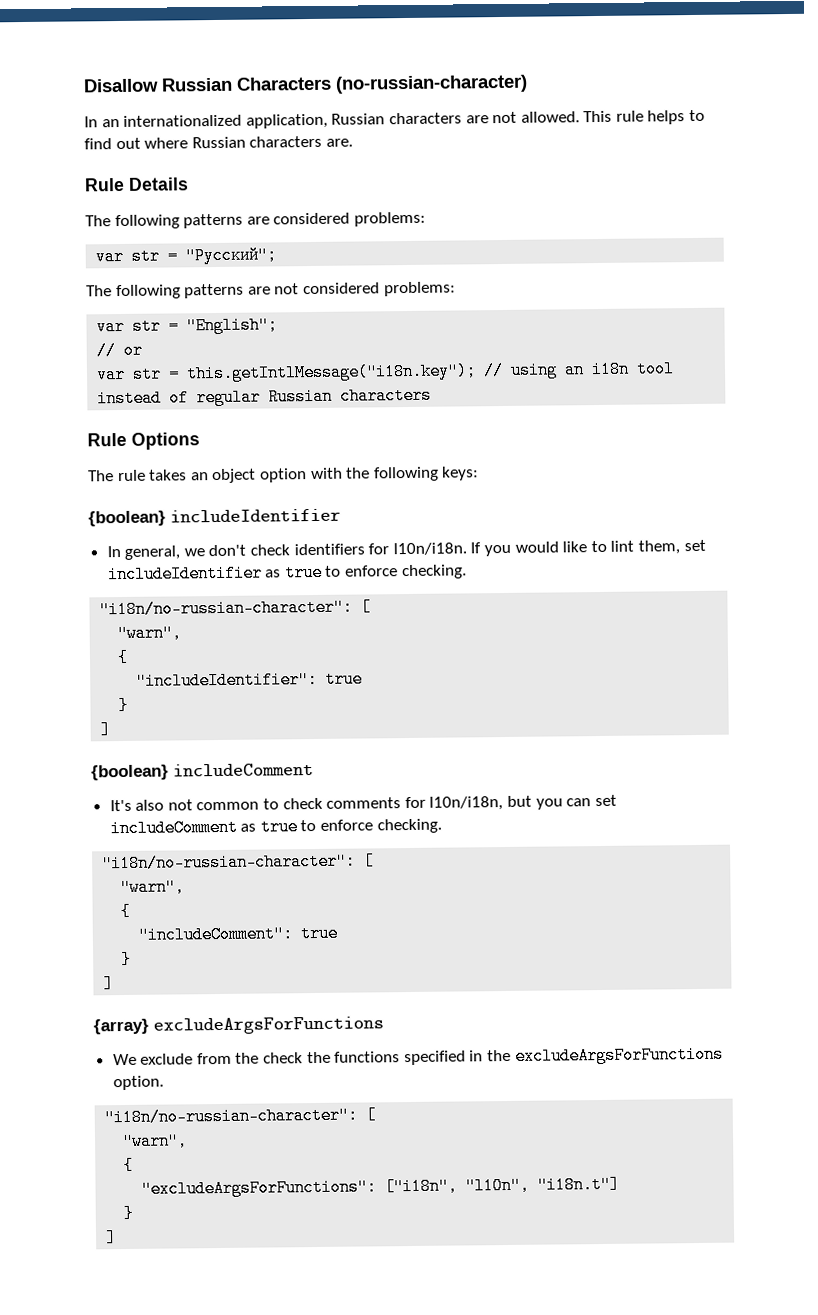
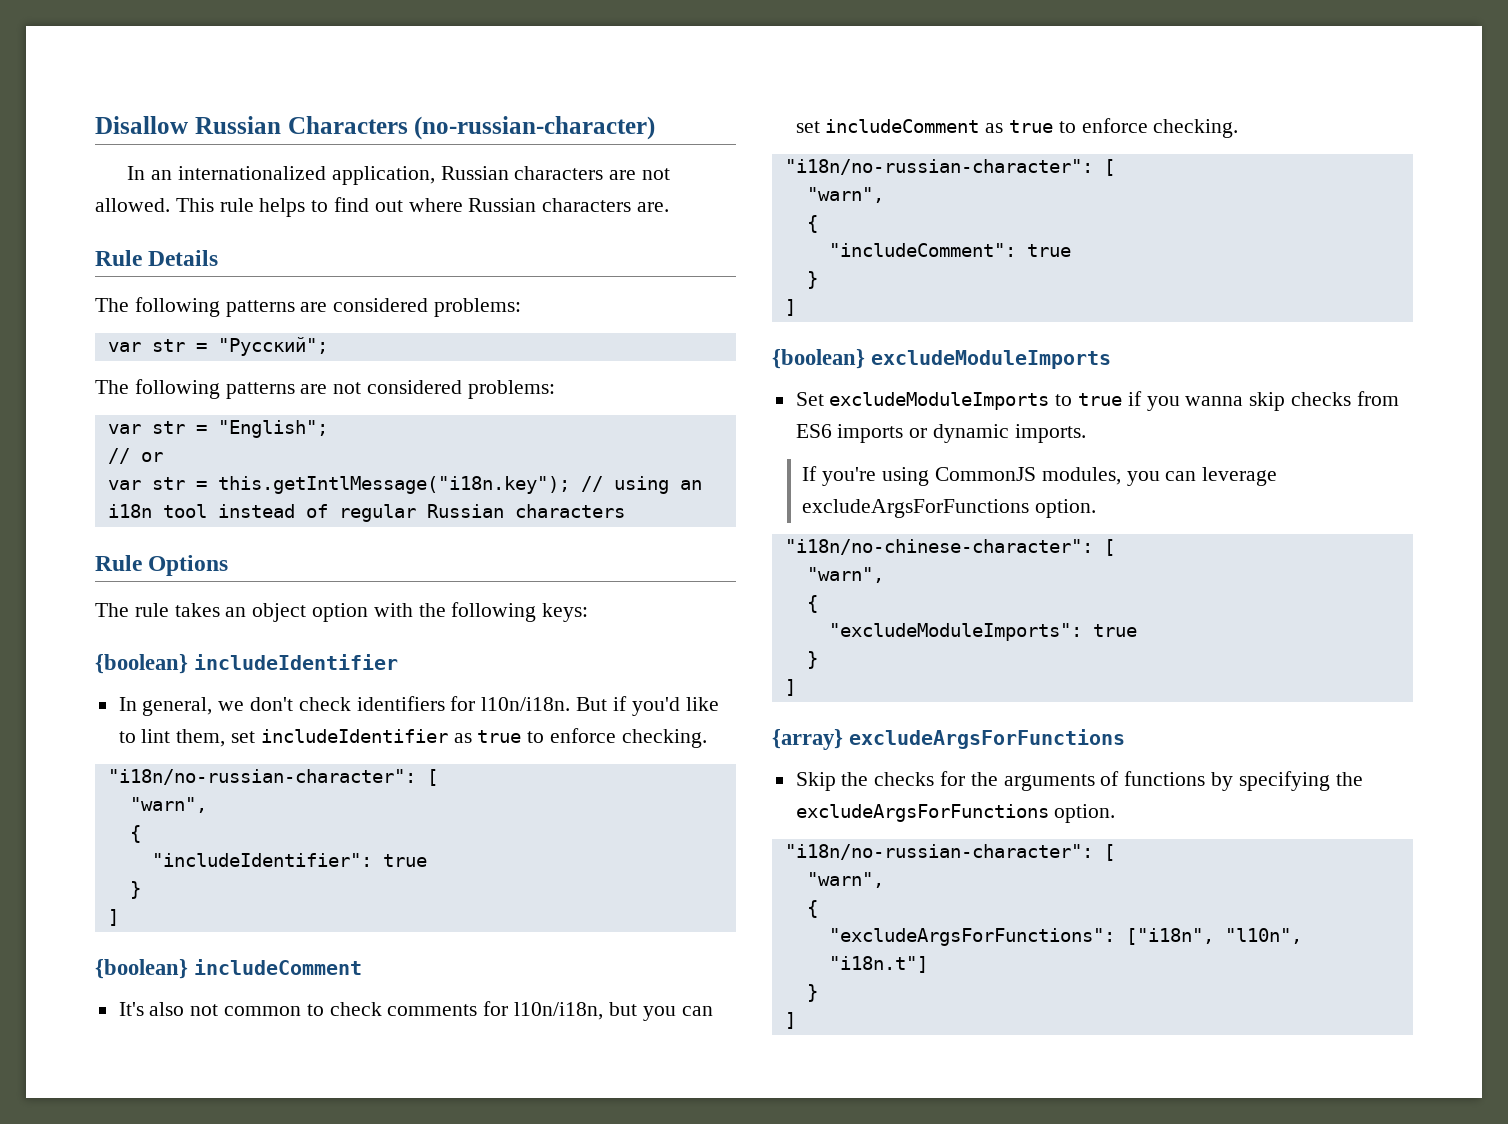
[470,541,559,557] If you would -> [576,696,680,716] But if you'd
[93,1016,384,1035] [112,1050,484,1066] {array} excludeArgsForFunctions // We exclude from the check the functions specified in -> [772,349,1112,369] [795,391,1399,411] [795,424,1086,443] [802,466,1278,486] [802,499,1097,518] [784,539,1115,556] [806,567,884,583] [806,595,818,613] [828,623,1137,641] [806,651,818,669] [784,679,796,696] [772,729,1126,750] [795,771,1330,791] {boolean} excludeModuleImports // Set excludeModuleImports to true if you wanna skip checks from ES6 imports or dynamic imports. // If you're using CommonJS modules, you can leverage excludeArgsForFunctions option. // "i18n/no-chinese-character": [ // "warn", // { // "excludeModuleImports": true // } // ] // {array} excludeArgsForFunctions // Skip the checks for the arguments of functions by specifying

